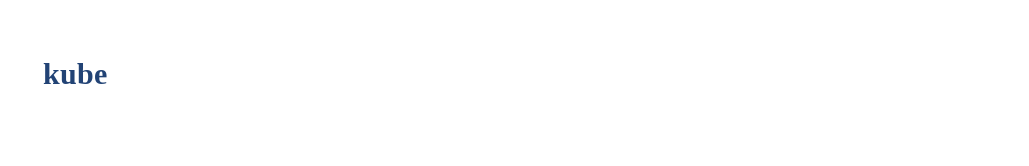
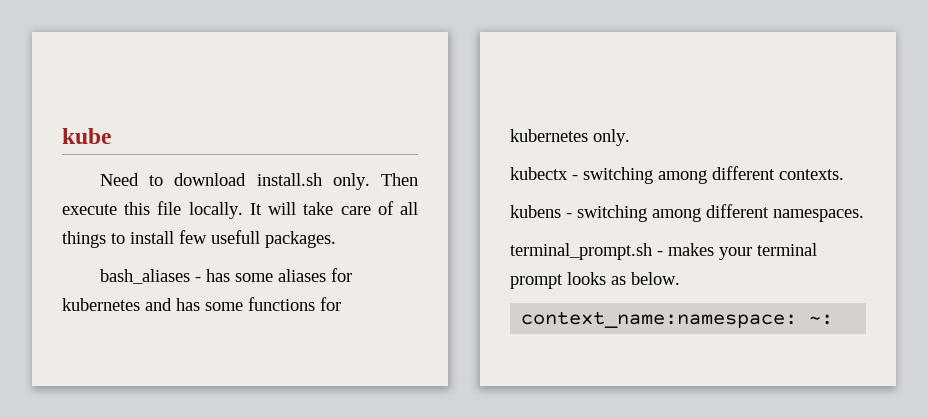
(107, 73) none -> [99,173,418,190] [62,201,419,219] [62,230,336,248] [99,268,352,284] [62,297,341,311] [510,129,630,146] [510,166,844,184] [510,204,864,222] [510,243,817,260] [510,272,680,289] [521,311,834,328] // Need to download install.sh only. Then execute this file locally. It will take care of all things to install few usefull packages. // bash_aliases - has some aliases for kubernetes and has some functions for kubernetes only. // kubectx - switching among different contexts. // kubens - switching among different namespaces. // terminal_prompt.sh - makes your terminal prompt looks as below. // context_name:namespace: ~:

